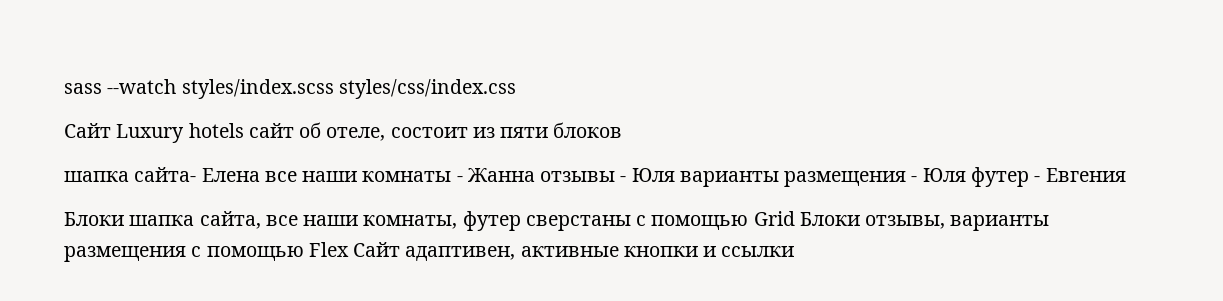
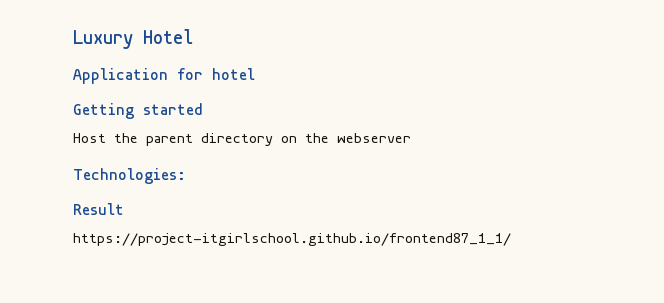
[64,79,516,99] [64,122,623,143] [64,167,1126,187] [64,211,1050,231] [64,242,795,262] sass --watch styles/index.scss styles/css/index.css // Сайт Luxury hotels сайт об отеле, состоит из пяти блоков // шапка сайта- Елена все наши комнаты - Жанна отзывы - Юля варианты размещения - Юля футер - Евгения // Блоки шапка сайта, все наши комнаты, футер сверстаны с помощью Grid Блоки отзывы, варианты размещения с помощью Flex Сайт адаптивен, активные кнопки и ссылки -> [73,29,194,49] [73,68,255,84] [73,103,203,119] [73,133,411,146] [73,168,186,184] [73,203,124,215] [73,233,511,246] Luxury Hotel // Application for hotel // Getting started // Host the parent directory on the webserver // Technologies: // Result // https://project-itgirlschool.github.io/frontend87_1_1/

